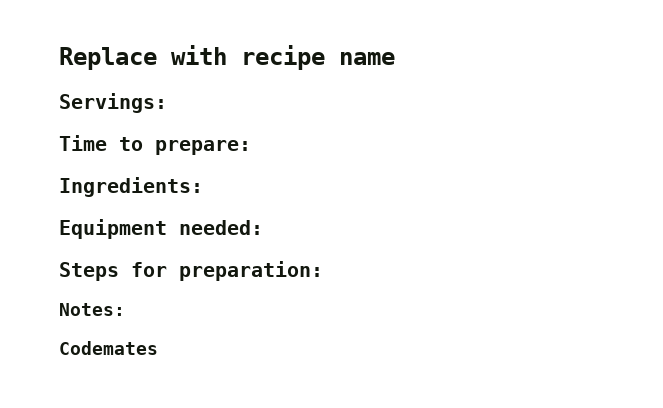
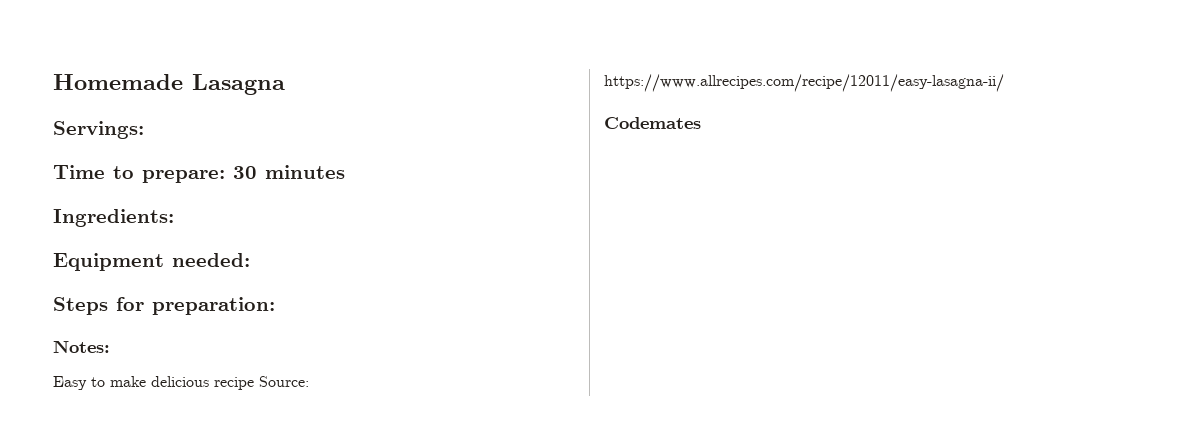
[59,45,395,70] Replace with recipe name -> [53,74,285,95] Homemade Lasagna
(251, 147) none -> [233,165,345,179] 30 minutes
(125, 309) none -> [53,376,309,390] [604,74,1004,92] // Easy to make delicious recipe Source: https://www.allrecipes.com/recipe/12011/easy-lasagna-ii/

